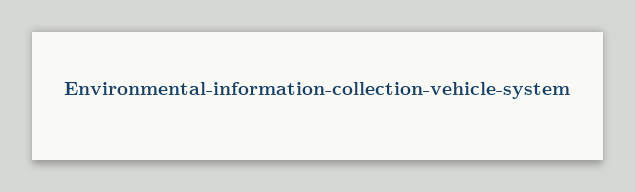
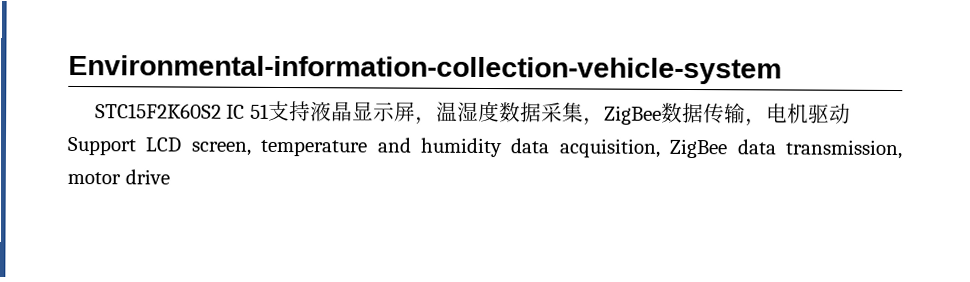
(570, 90) none -> [94,100,851,127] [67,136,904,160] [67,169,170,185] // STC15F2K60S2 IC 51支持液晶显示屏，温湿度数据采集，ZigBee数据传输，电机驱动Support LCD screen, temperature and humidity data acquisition, ZigBee data transmission, motor drive

